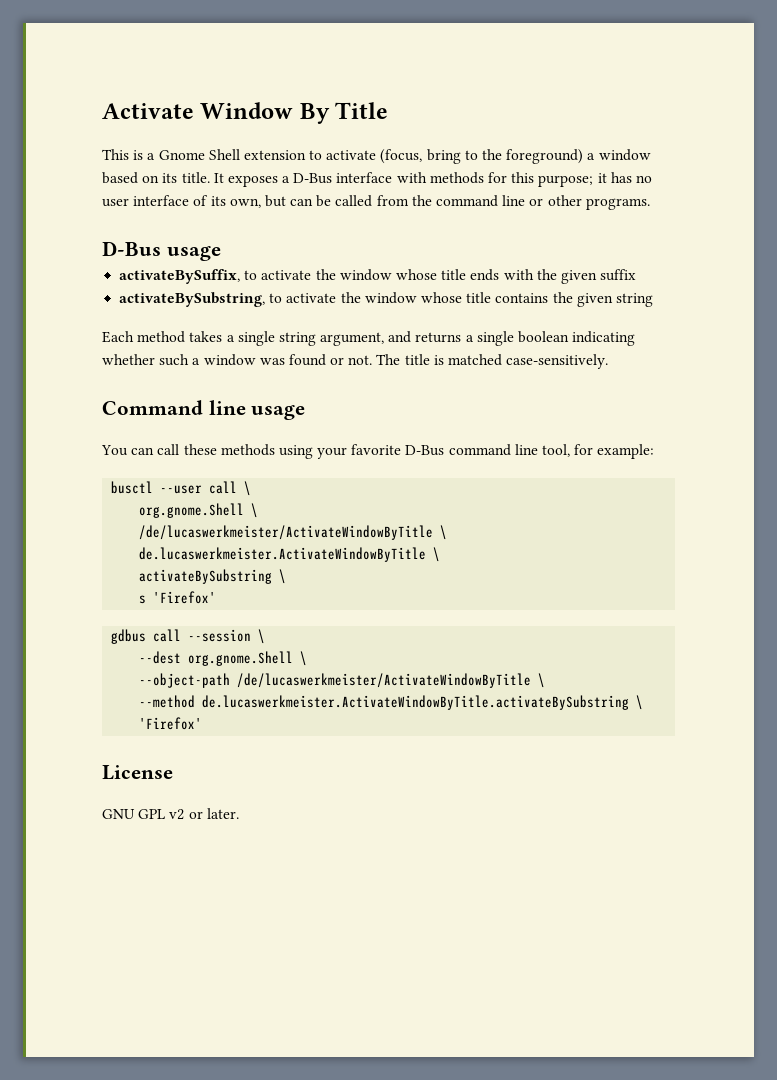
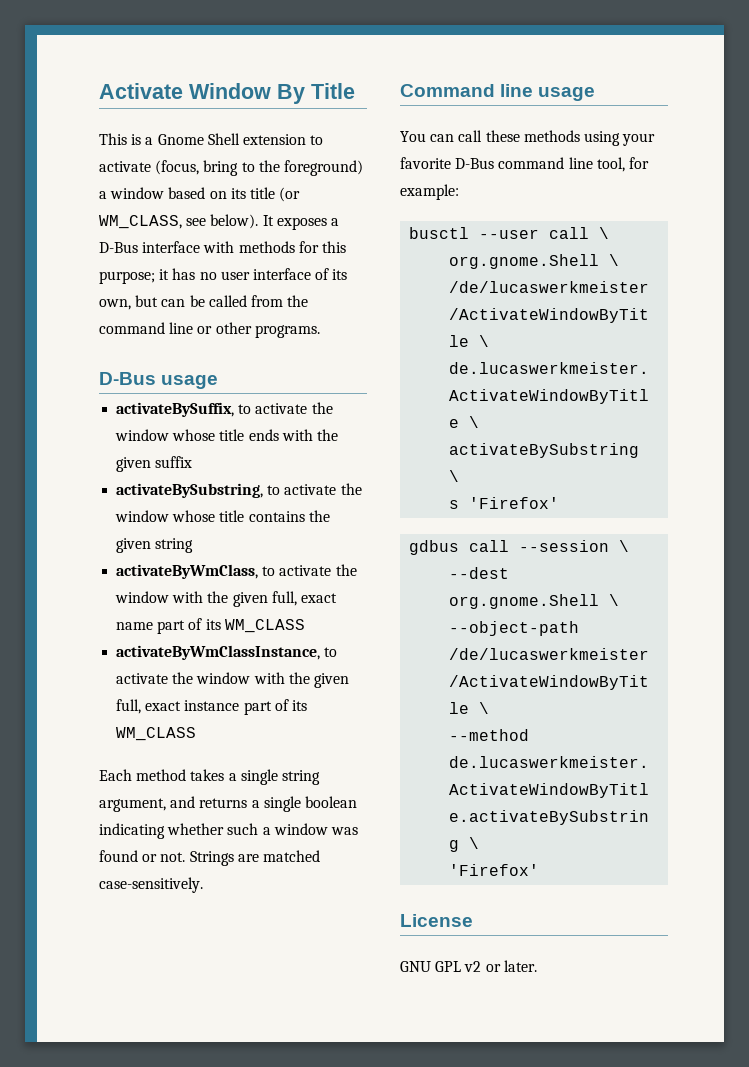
[181,172,210,183] title. -> [249,187,301,202] [99,214,259,229] title (or WM_CLASS, see below).
(653, 300) none -> [116,564,357,579] [115,591,337,607] [116,618,305,634] [116,645,338,660] [116,672,349,688] [116,699,307,715] [116,727,197,741] // activateByWmClass, to activate the window with the given full, exact name part of its WM_CLASS // activateByWmClassInstance, to activate the window with the given full, exact instance part of its WM_CLASS
[376,354,444,365] The title is -> [189,851,259,866] Strings are

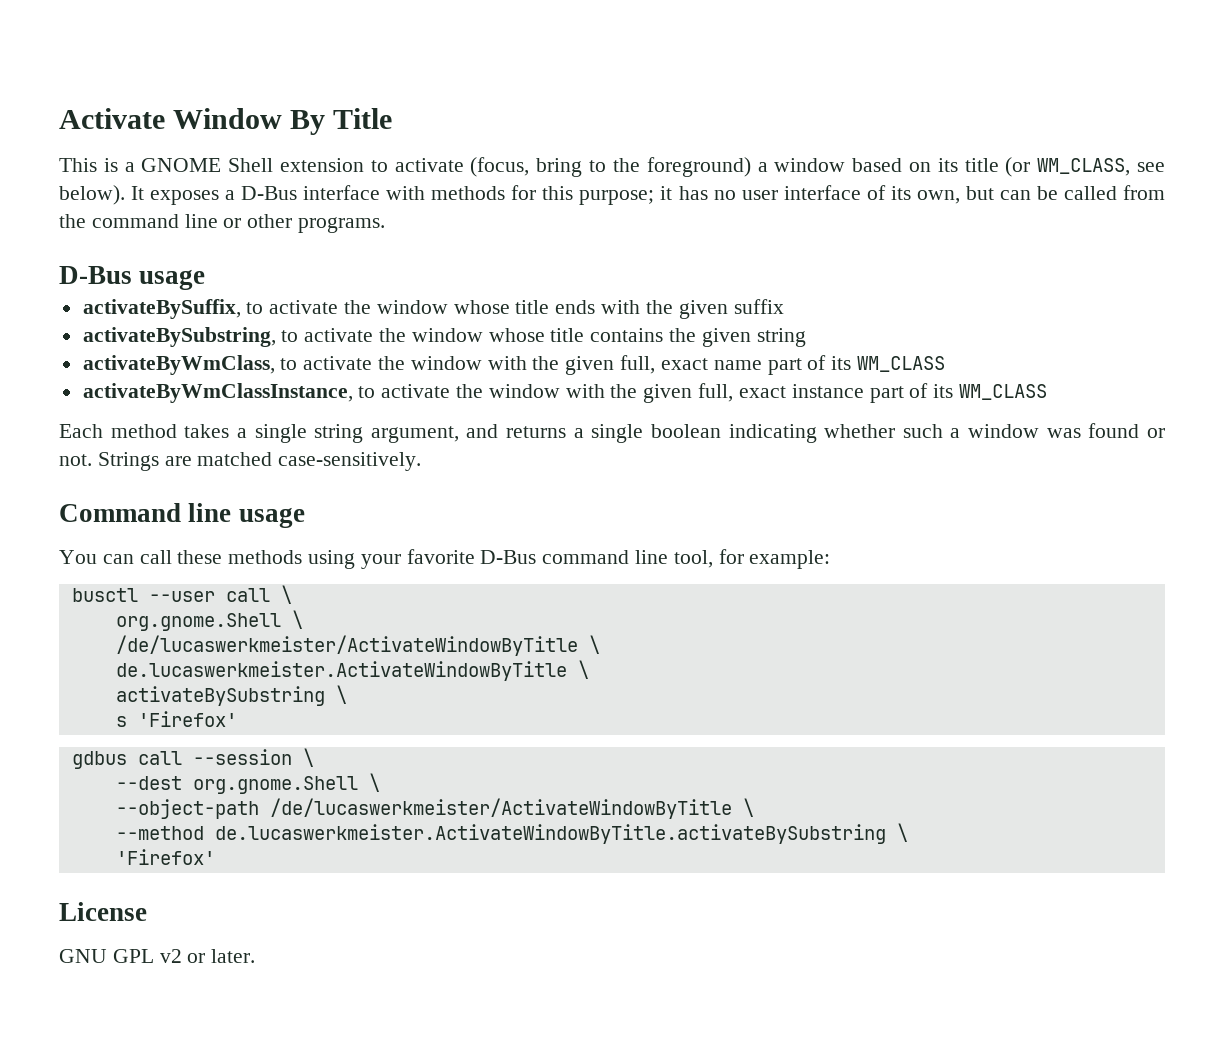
[157,134,204,145] Gnome -> [141,158,222,172] GNOME

